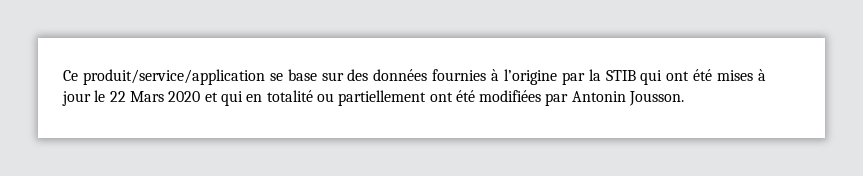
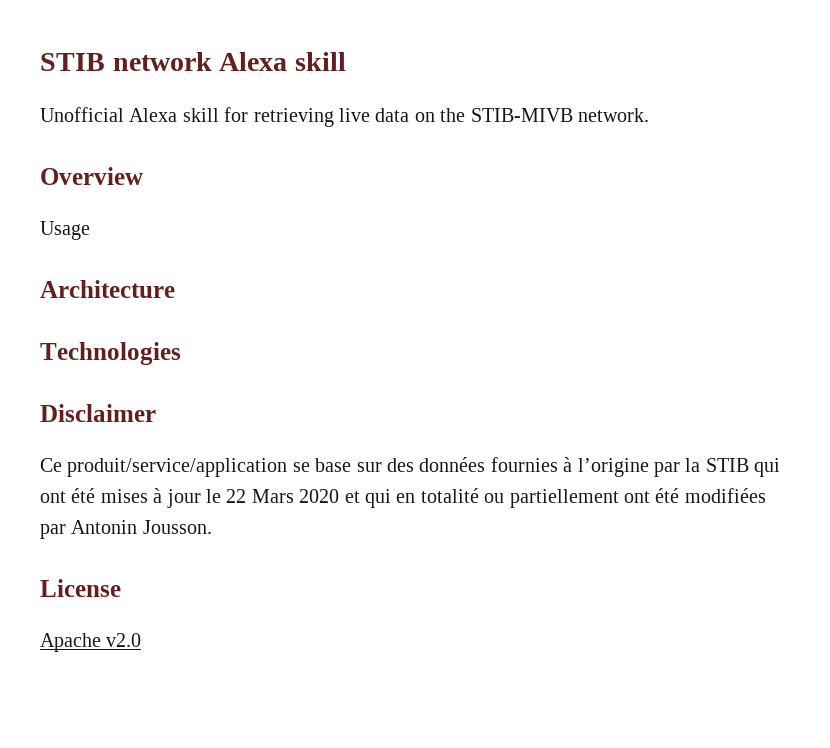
(63, 75) none -> [40,52,346,71] [40,107,649,127] [40,167,143,185] [40,221,90,240] [40,280,175,298] [40,342,181,365] [40,404,156,422] STIB network Alexa skill // Unofficial Alexa skill for retrieving live data on the STIB-MIVB network. // Overview // Usage // Architecture // Technologies // Disclaimer //
(685, 98) none -> [40,579,121,597] [40,633,142,652] // License // Apache v2.0

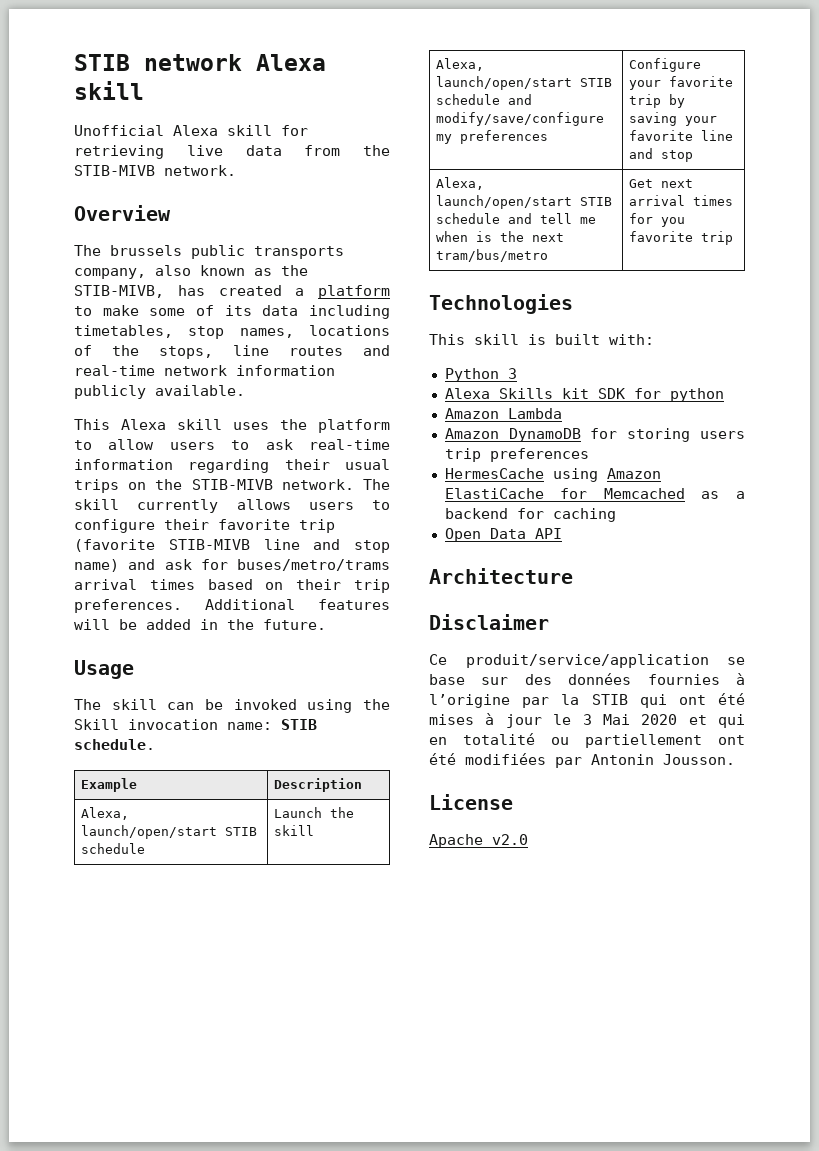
[414,112,435,122] on -> [304,145,341,156] from
[40,221,90,240] [40,280,175,298] [40,342,181,365] Usage // Architecture // Technologies -> [74,245,344,259] [74,265,308,279] [74,285,390,299] [74,305,390,319] [74,325,390,339] [74,345,390,359] [74,365,335,376] [74,385,245,399] [74,419,390,433] [74,439,390,450] [74,459,390,473] [74,479,390,493] [74,499,390,513] [74,519,335,533] [74,539,390,553] [74,559,390,572] [74,579,391,593] [74,599,390,613] [74,619,326,630] [74,660,134,679] [74,699,390,713] [74,719,317,730] [74,739,155,750] [81,778,138,792] [274,778,363,792] [81,807,130,820] [81,825,258,839] [81,843,146,854] [274,807,355,818] [274,825,315,836] [436,58,485,71] [436,76,613,90] [436,94,533,105] [436,112,605,126] [436,130,549,144] [629,58,702,72] [629,76,734,90] [629,94,686,108] [629,112,718,126] [629,130,734,141] [629,148,694,162] [436,177,485,190] [436,195,613,209] [436,213,597,224] [436,231,565,242] [436,249,549,262] [629,179,694,188] [629,195,734,206] [629,213,686,227] [629,231,734,245] [429,294,573,314] [429,334,654,345] [444,368,517,382] [444,388,724,402] [444,408,562,419] [444,428,745,442] [444,448,589,462] [444,468,661,482] [444,488,745,499] [444,508,616,522] [444,528,562,542] [429,568,573,584] The brussels public transports company, also known as the STIB-MIVB, has created a platform to make some of its data including timetables, stop names, locations of the stops, line routes and real-time network information publicly available. // This Alexa skill uses the platform to allow users to ask real-time information regarding their usual trips on the STIB-MIVB network. The skill currently allows users to configure their favorite trip (favorite STIB-MIVB line and stop name) and ask for buses/metro/trams arrival times based on their trip preferences. Additional features will be added in the future. // Usage // The skill can be invoked using the Skill invocation name: STIB schedule. // Example | Description // Alexa, launch/open/start STIB schedule | Launch the skill // Alexa, launch/open/start STIB schedule and modify/save/configure my preferences | Configure your favorite trip by saving your favorite line and stop // Alexa, launch/open/start STIB schedule and tell me when is the next tram/bus/metro | Get next arrival times for you favorite trip // Technologies // This skill is built with: // Python 3 // Alexa Skills kit SDK for python // Amazon Lambda // Amazon DynamoDB for storing users trip preferences // HermesCache using Amazon ElastiCache for Memcached as a backend for caching // Open Data API // Architecture
[226,489,294,503] 22 Mars -> [582,714,630,725] 3 Mai

